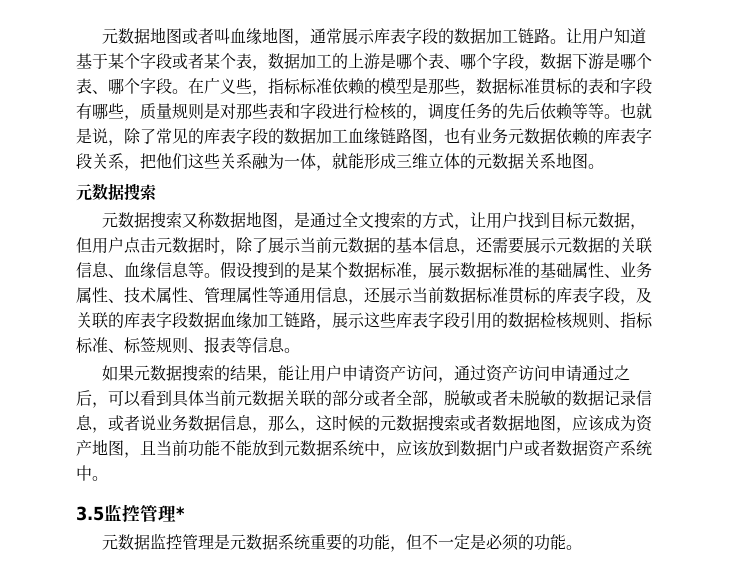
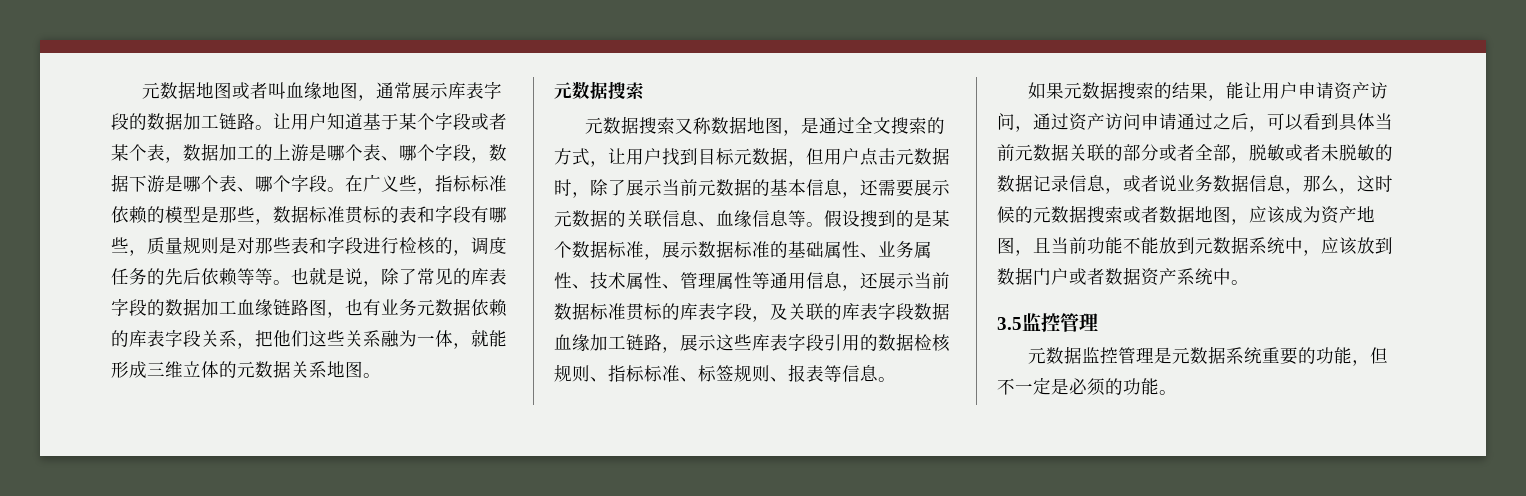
[176,506,185,520] * -> (1098, 322) none

